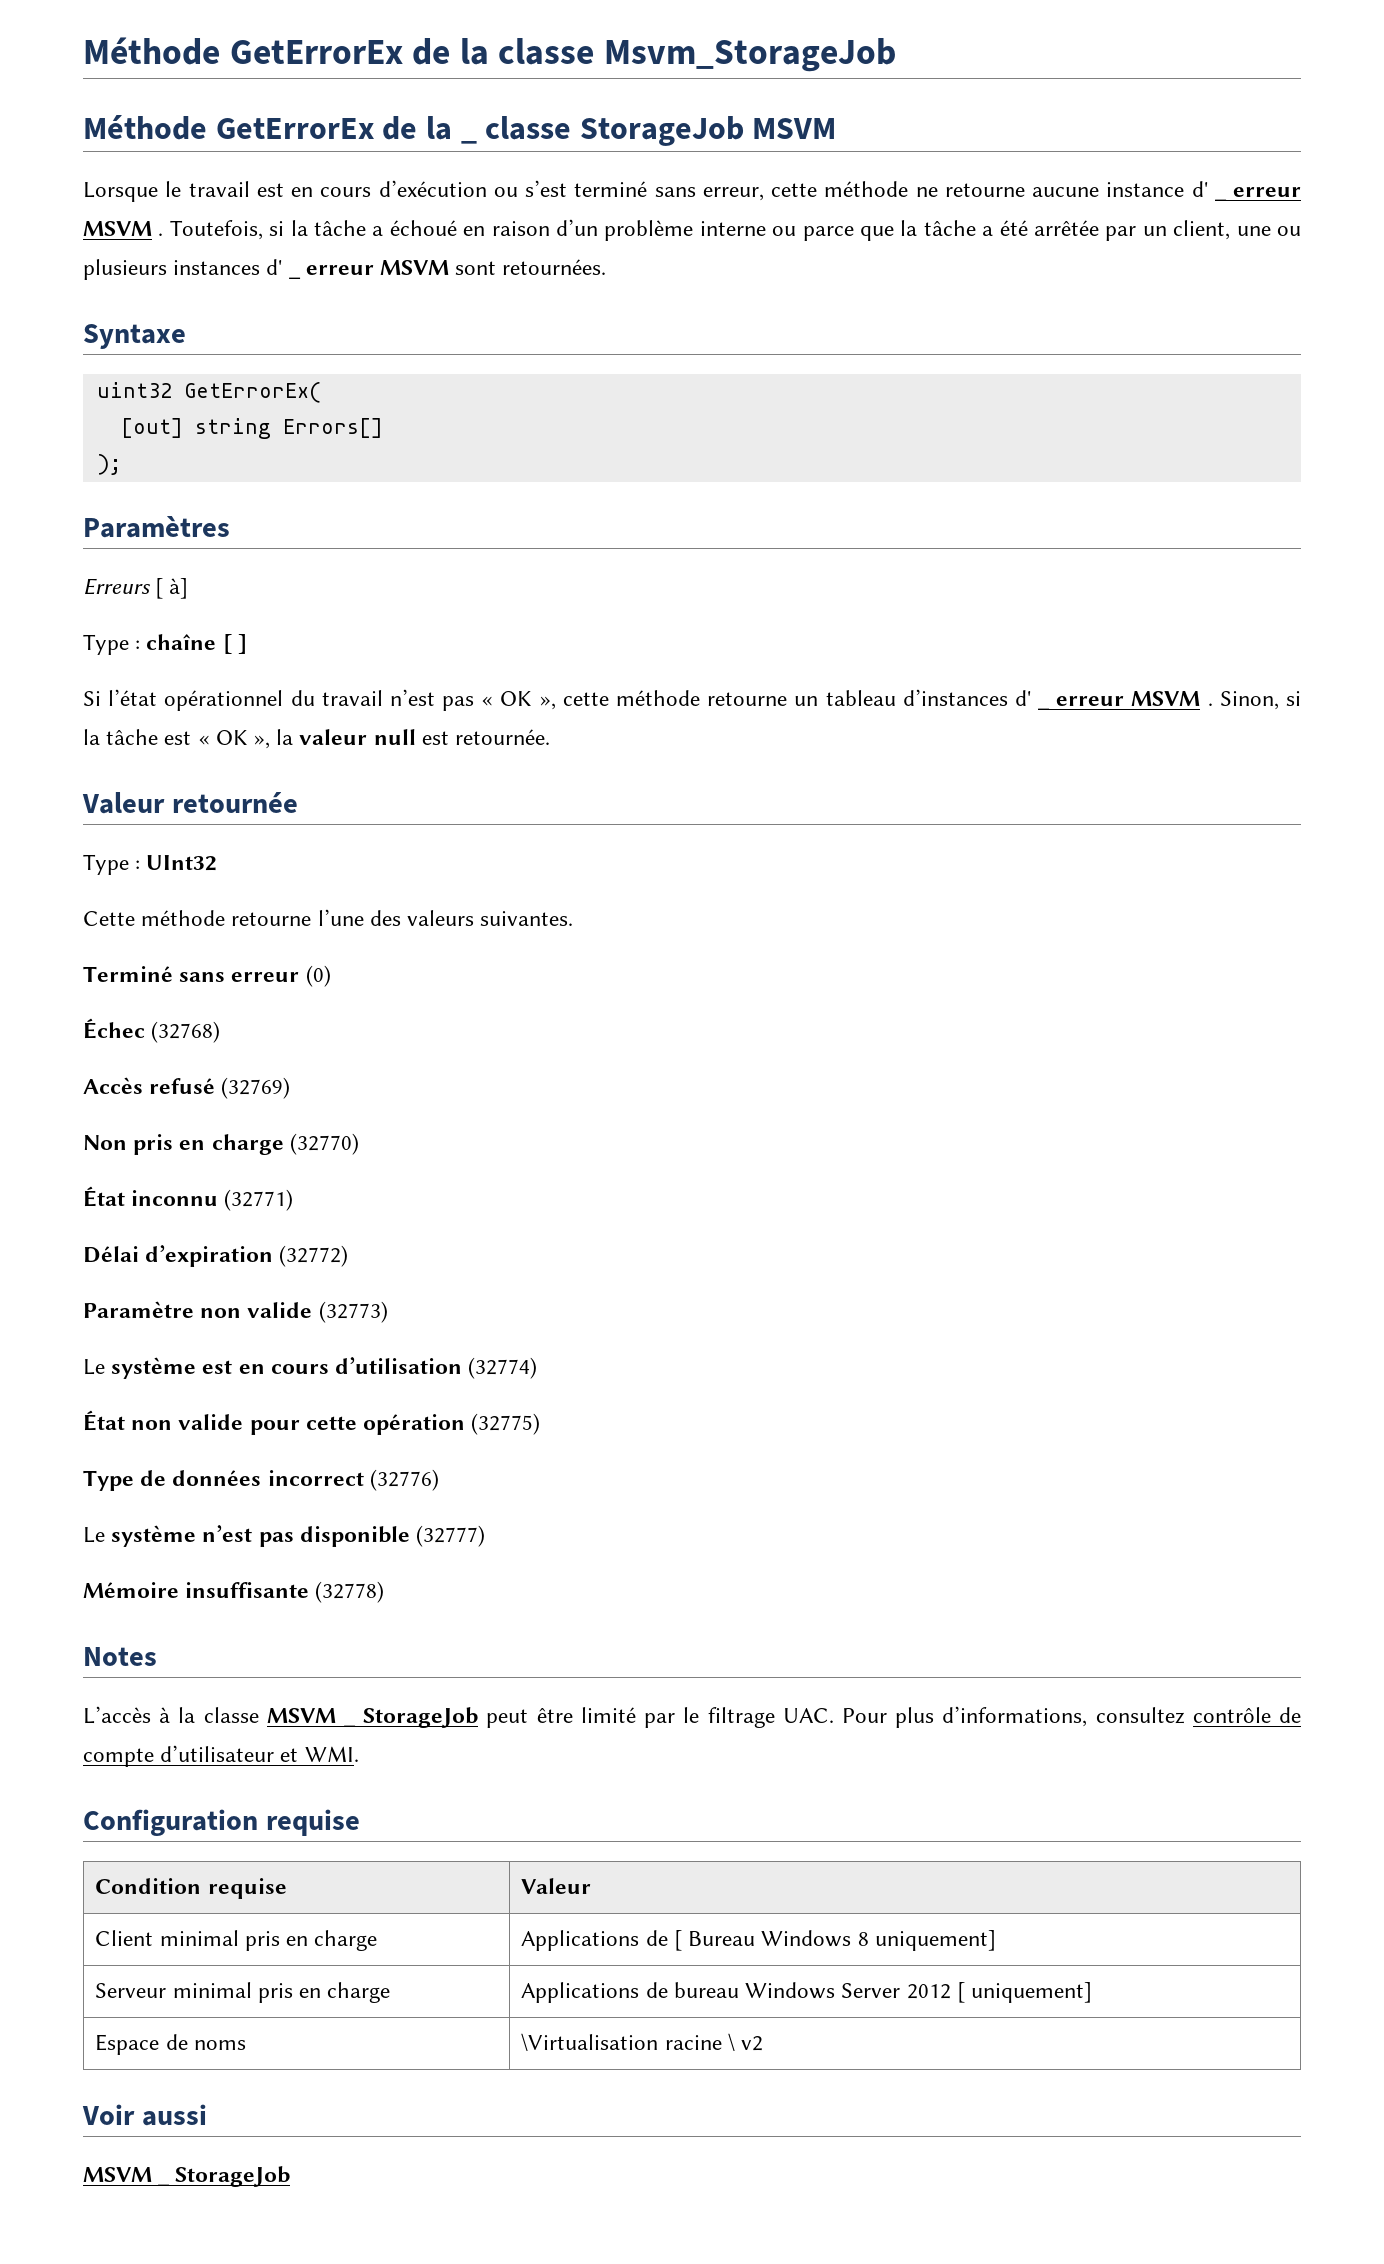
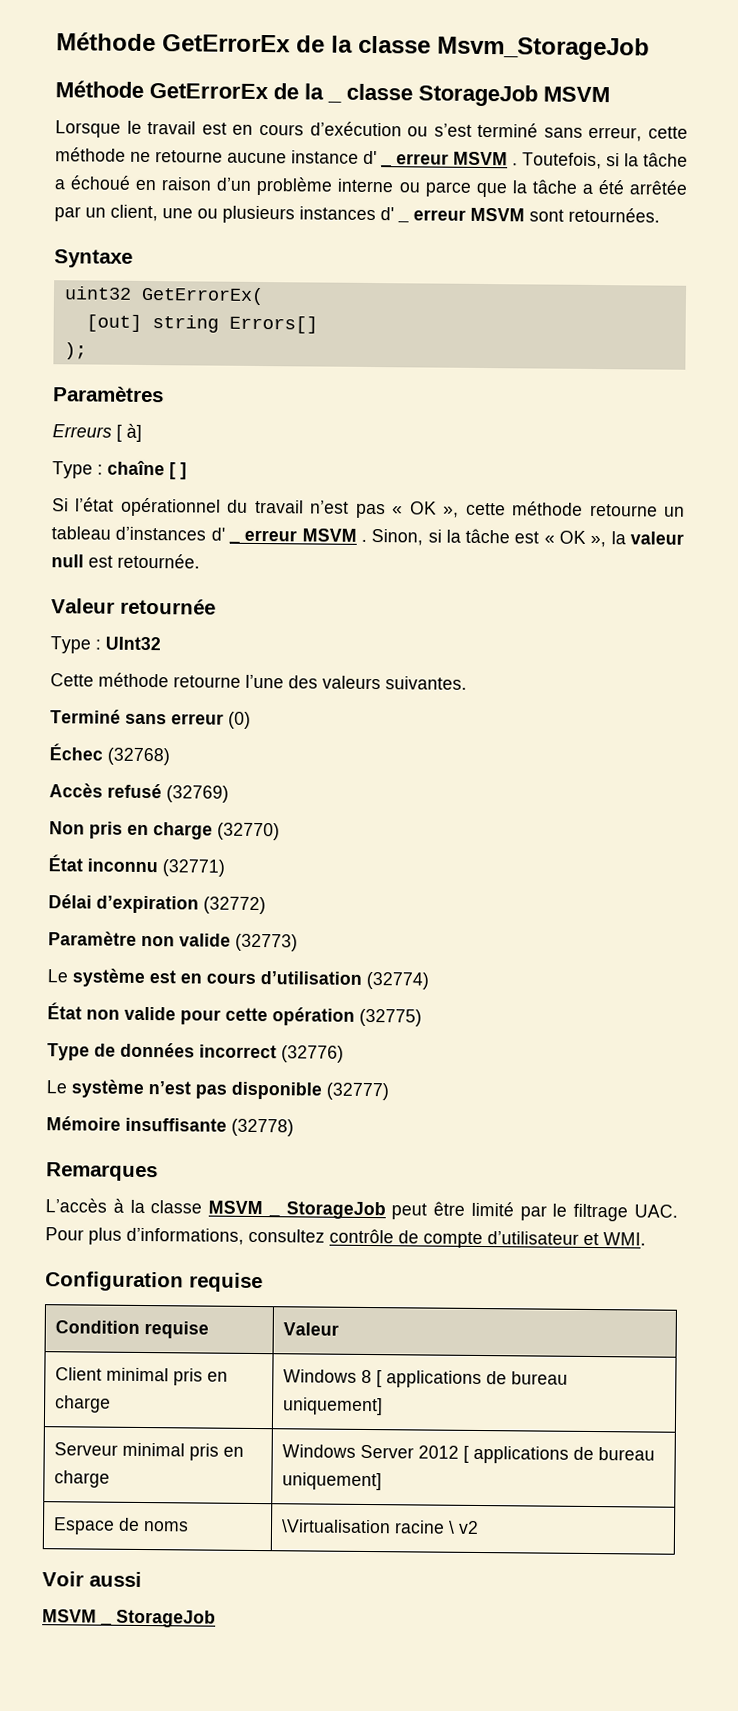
[83,1647,157,1666] Notes -> [46,1162,158,1182] Remarques
[521,1930,869,1951] Applications de [ Bureau Windows 8 -> [283,1369,569,1389] Windows 8 [ applications de bureau
[521,1982,739,2003] Applications de bureau -> (111, 1479) none
(965, 1992) none -> [473,1445,656,1464] applications de bureau

